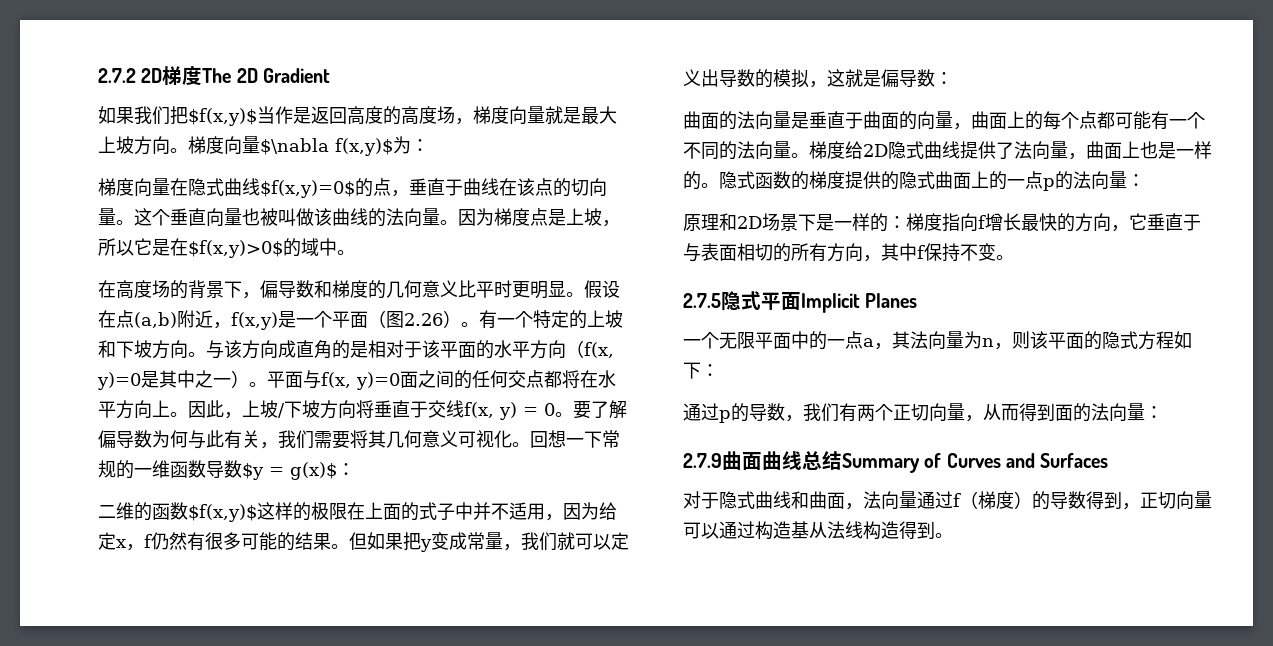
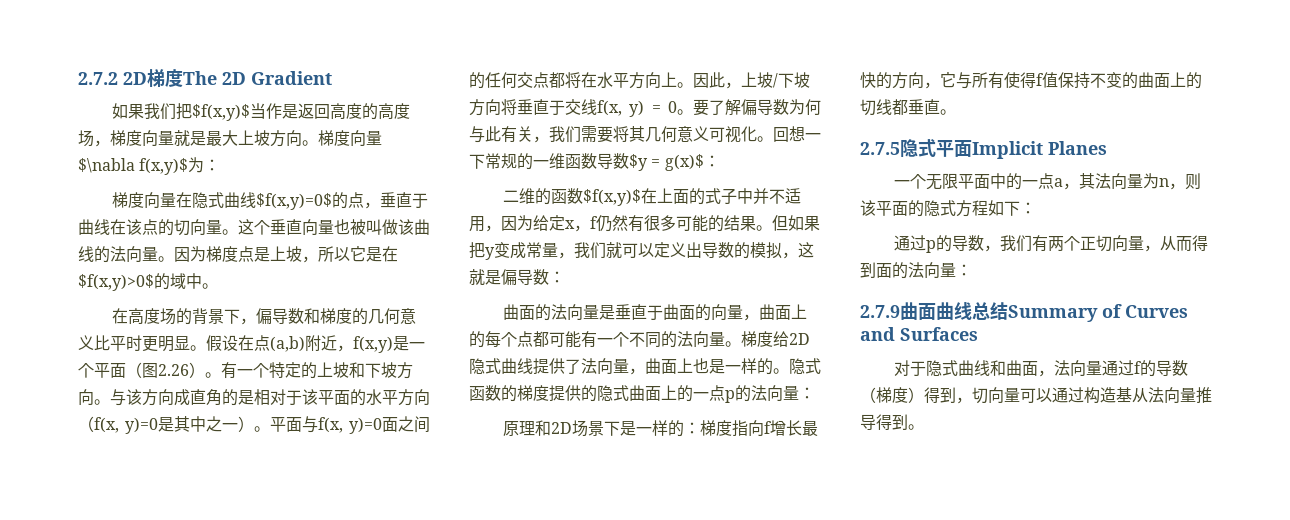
[257,502,347,521] 这样的极限 -> (642, 197) none
[1147,213,1201,231] [683,243,996,262] 垂直于与表面相切的所有方向，其中f保持不变 -> [956,72,1202,89] [860,99,940,116] 与所有使得f值保持不变的曲面上的切线都垂直
(961, 500) none -> [1140,360,1189,377] 的导数
[1032,491,1158,510] 的导数得到，正 -> [924,387,972,404] 得到，
[845,521,899,540] 线构造 -> [1164,387,1212,404] [860,414,876,430] 向量推导

